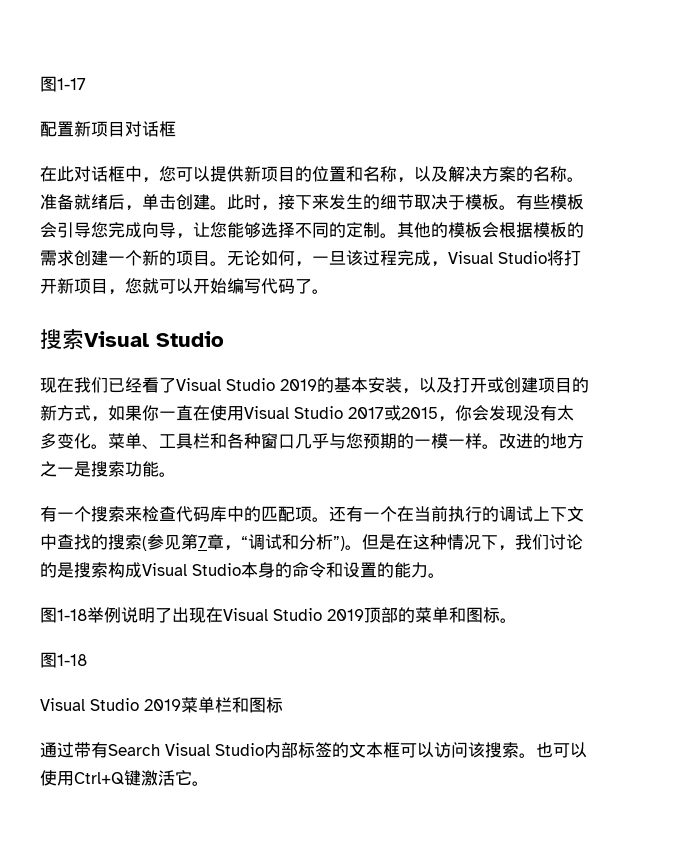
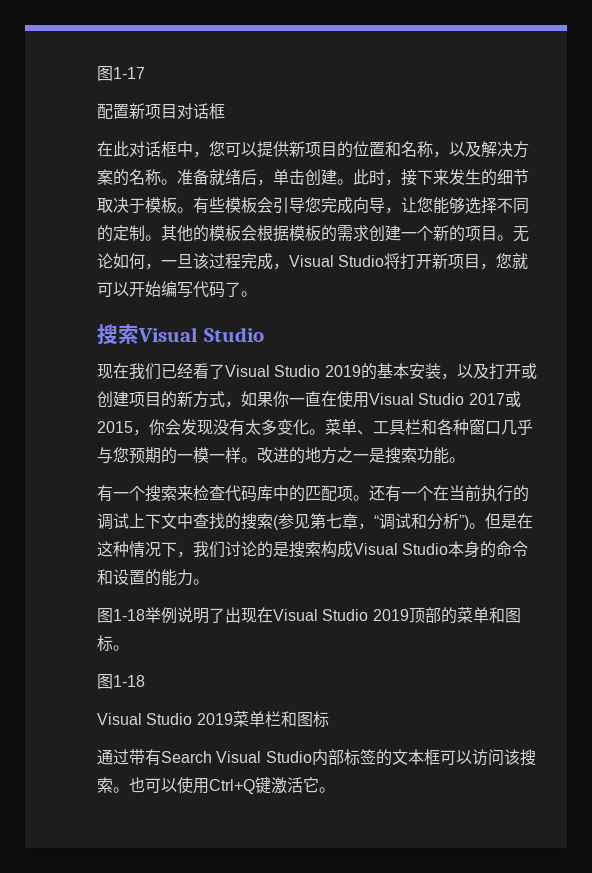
[198,536,207,548] 7 -> [326,513,342,529] 七

